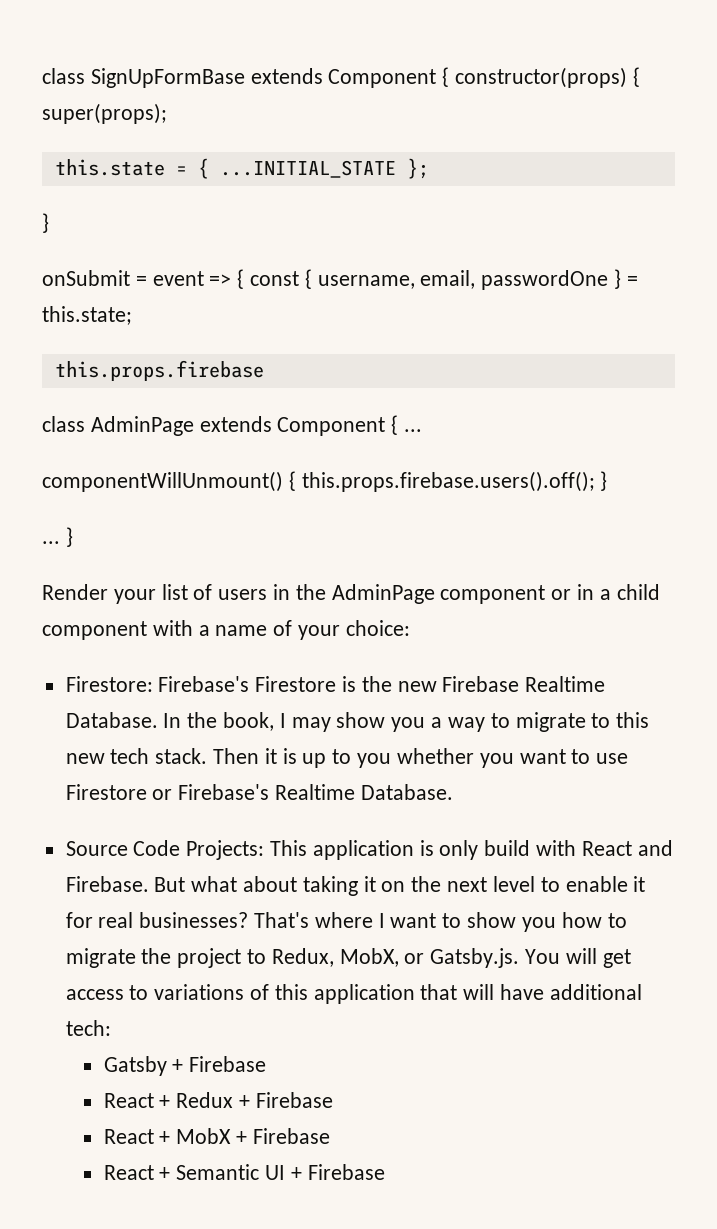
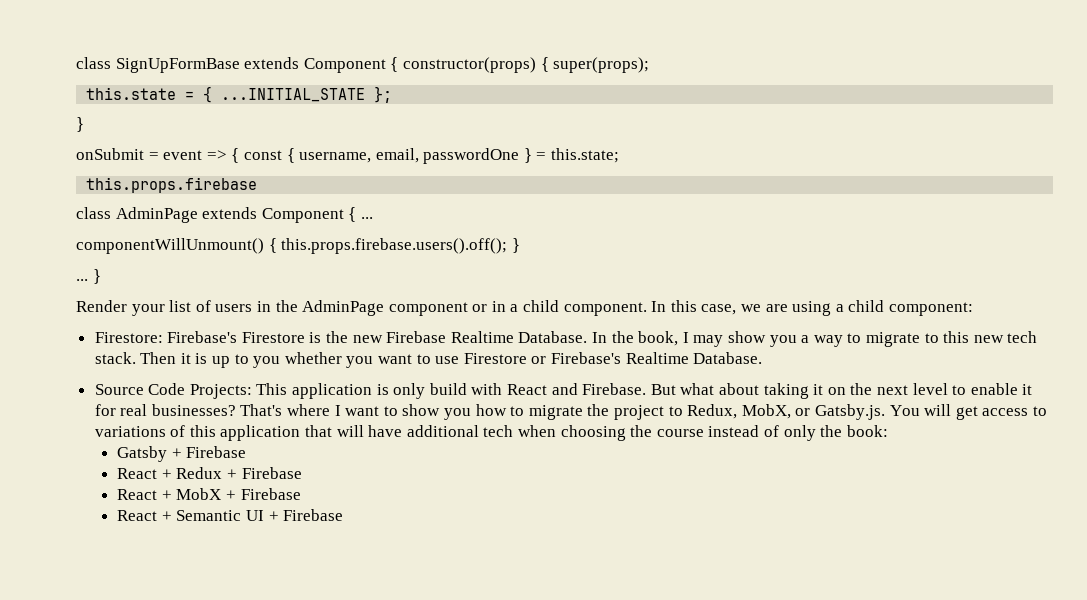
[42,620,410,640] component with a name of your choice: -> [563,300,973,316] component. In this case, we are using a child component:
[65,1020,111,1036] tech: -> [483,425,888,441] tech when choosing the course instead of only the book:

